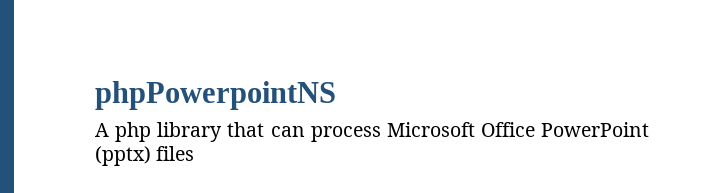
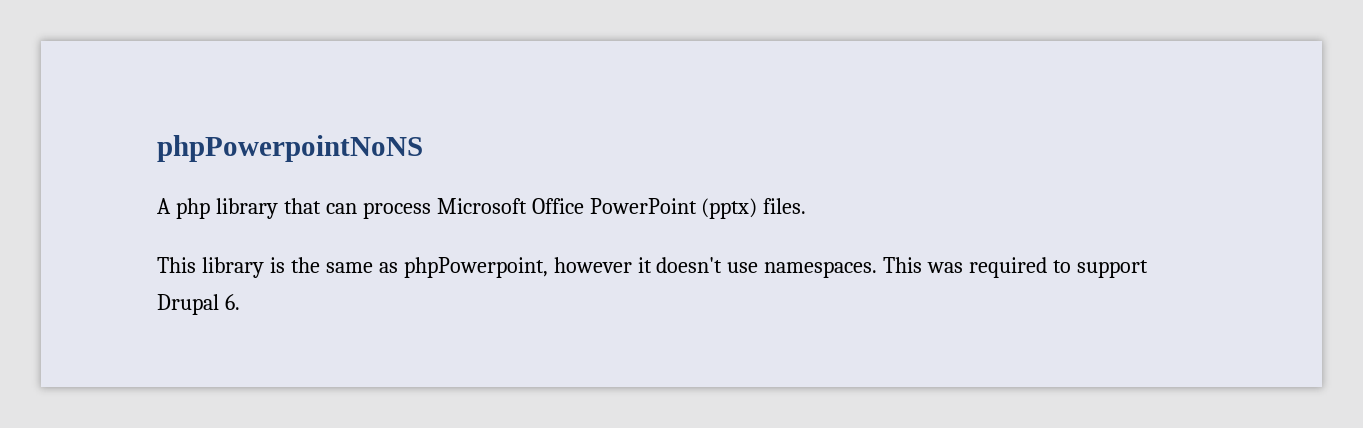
[95,81,336,110] phpPowerpointNS -> [157,135,423,162] phpPowerpointNoNS
[156,146,195,161] files -> [763,198,807,214] [157,257,1149,278] [157,294,240,315] files. // This library is the same as phpPowerpoint, however it doesn't use namespaces. This was required to support Drupal 6.

